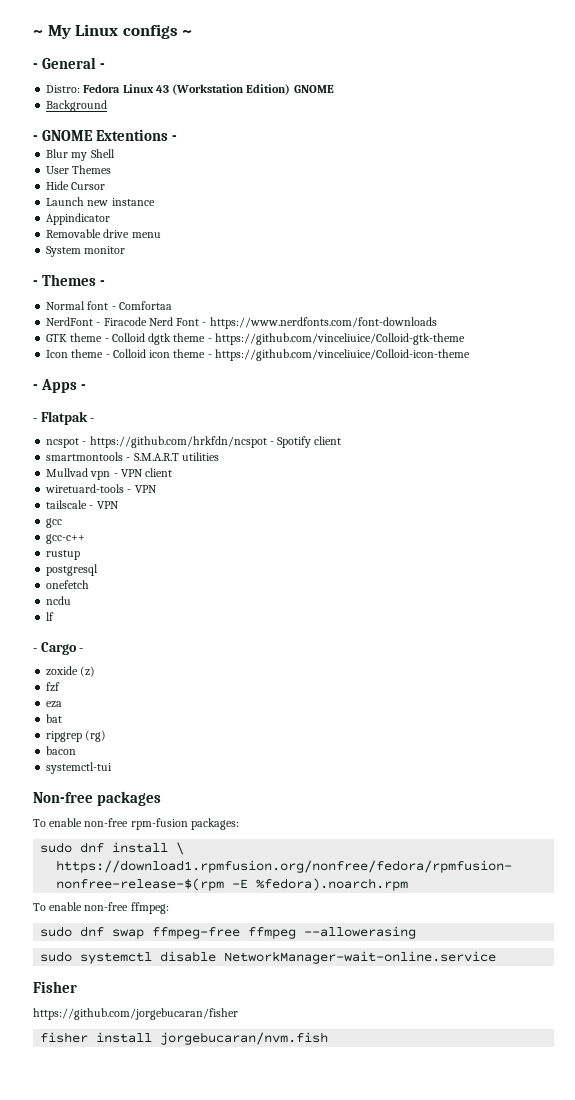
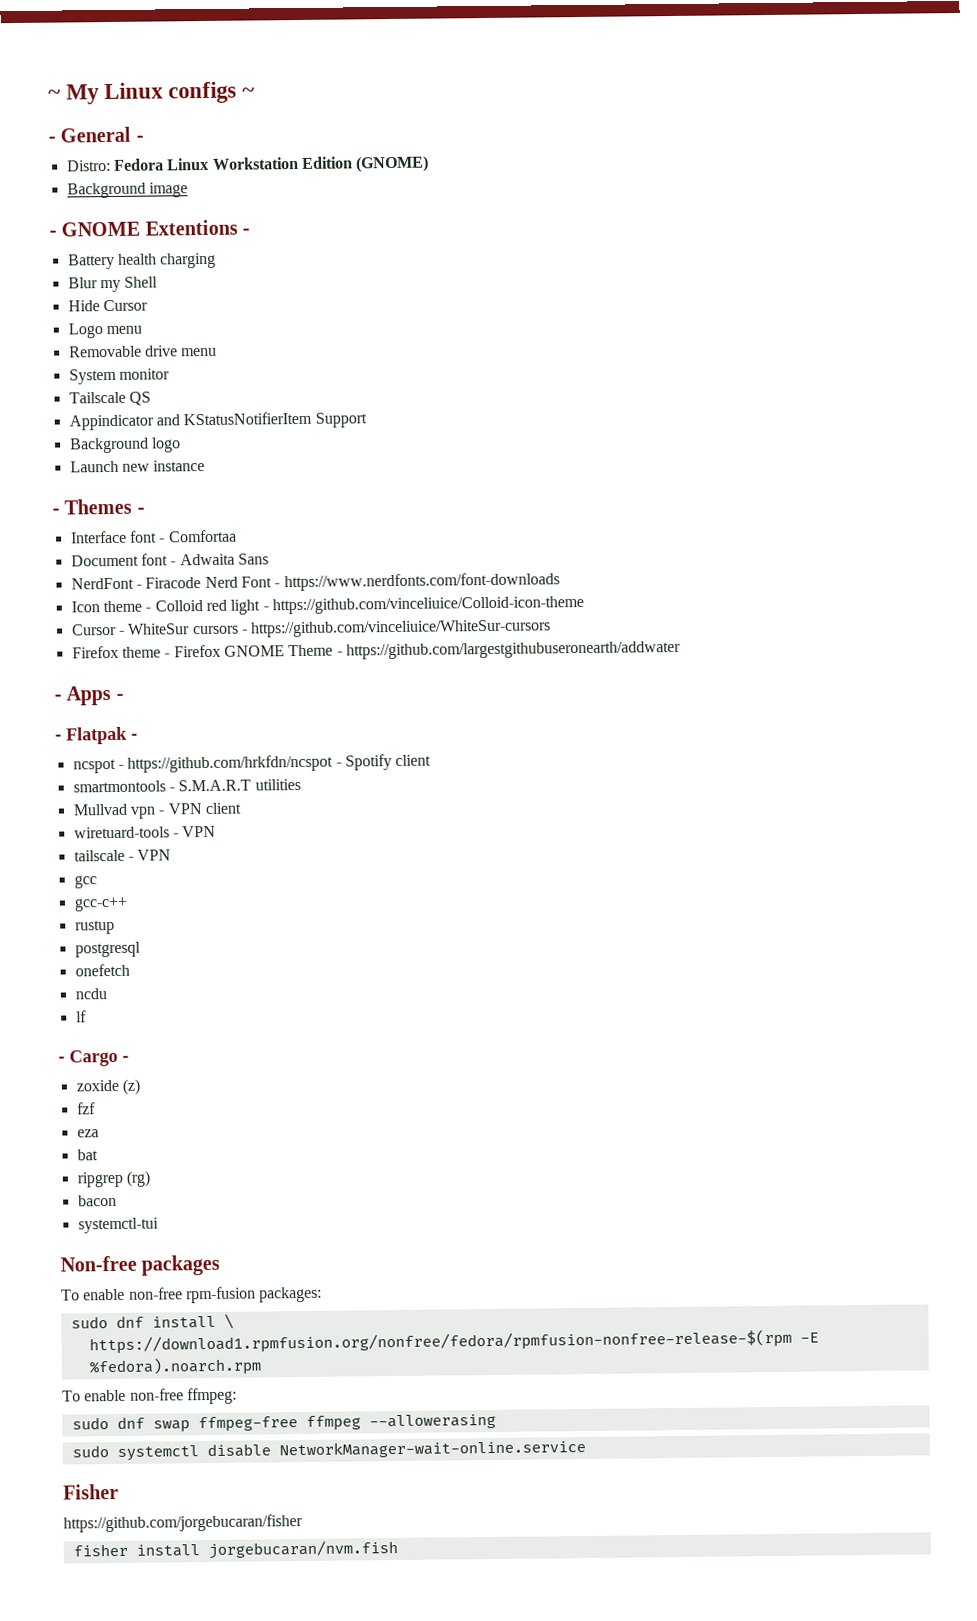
[155,84,334,95] [46,100,108,112] 43 (Workstation Edition) GNOME // Background -> [212,155,430,173] [66,182,188,199] Workstation Edition (GNOME) // Background image
(178, 138) none -> [67,252,217,270] // Battery health charging
[46,165,112,174] // User Themes -> (159, 282) none
[46,197,155,206] [46,213,111,225] Launch new instance // Appindicator -> [67,323,142,339] Logo menu
(126, 250) none -> [68,391,151,406] [68,411,367,431] [69,437,181,454] [69,459,206,473] // Tailscale QS // Appindicator and KStatusNotifierItem Support // Background logo // Launch new instance
[46,301,86,310] Normal -> [70,530,127,544] Interface
(172, 305) none -> [70,553,269,567] // Document font - Adwaita Sans
[46,333,465,345] [46,349,470,361] GTK theme - Colloid dgtk theme - https://github.com/vinceliuice/Colloid-gtk-theme // Icon theme - Colloid icon theme - https://github.com/vinceliuice/Colloid-icon-theme -> [70,595,584,615] [70,619,552,638] [71,640,681,660] Icon theme - Colloid red light - https://github.com/vinceliuice/Colloid-icon-theme // Cursor - WhiteSur cursors - https://github.com/vinceliuice/WhiteSur-cursors // Firefox theme - Firefox GNOME Theme - https://github.com/largestgithubuseronearth/addwater

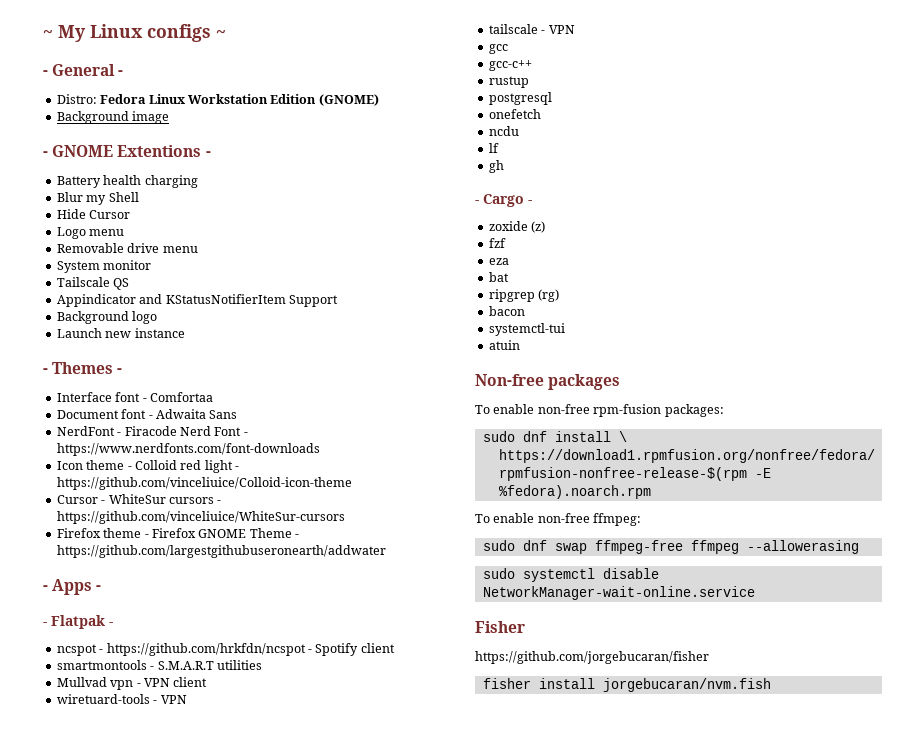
(87, 1016) none -> [488,160,504,173] // gh
(159, 1225) none -> [488,340,520,350] // atuin

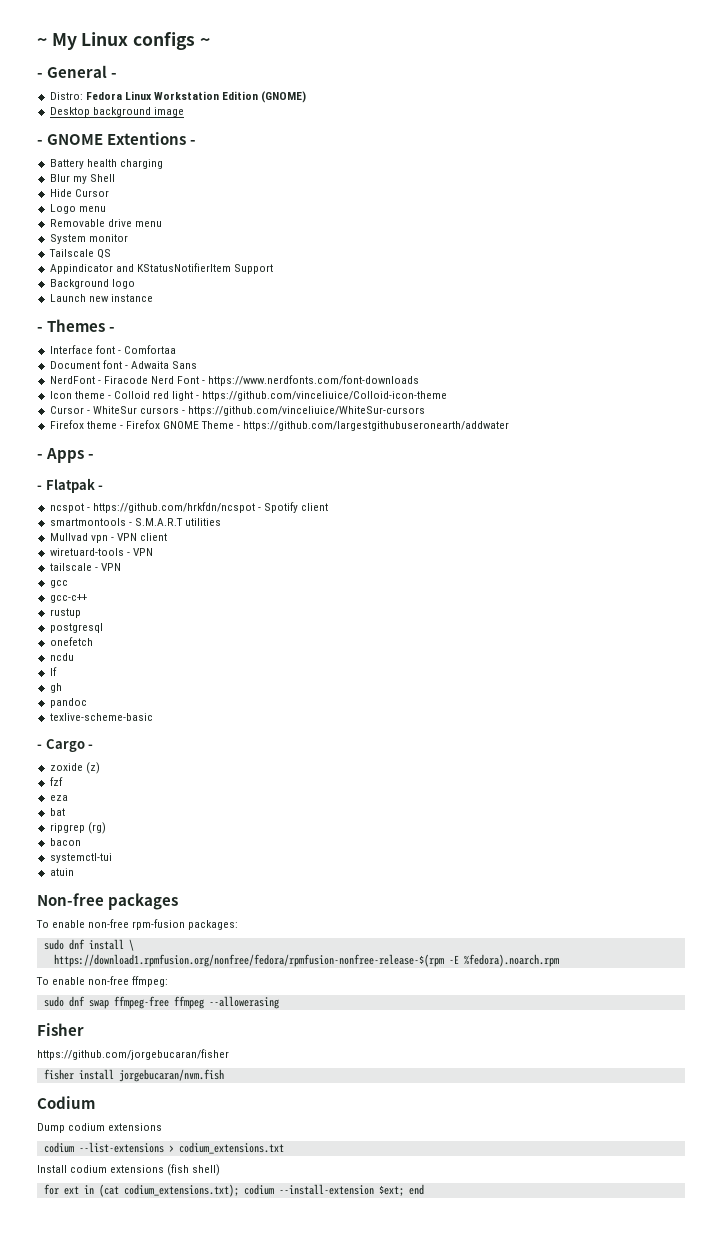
[56,111,129,124] Background -> [49,107,151,117] Desktop background
(504, 166) none -> [49,698,87,708] [49,713,153,721] // pandoc // texlive-scheme-basic
[482,568,659,582] [482,586,755,600] // sudo systemctl disable NetworkManager-wait-online.service -> (279, 1002) none
(771, 685) none -> [37,1096,95,1109] [37,1123,163,1133] [43,1142,284,1154] [37,1164,221,1176] [43,1184,424,1197] // Codium // Dump codium extensions // codium --list-extensions > codium_extensions.txt // Install codium extensions (fish shell) // for ext in (cat codium_extensions.txt); codium --install-extension $ext; end

